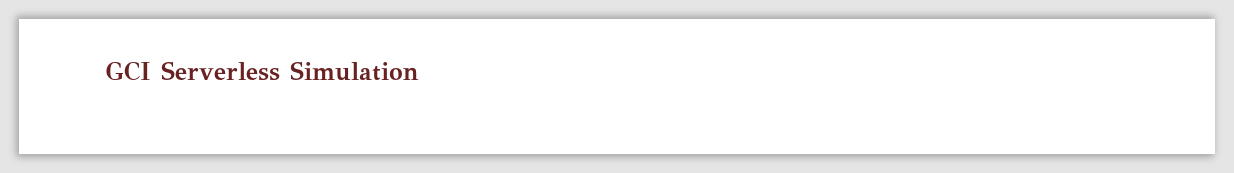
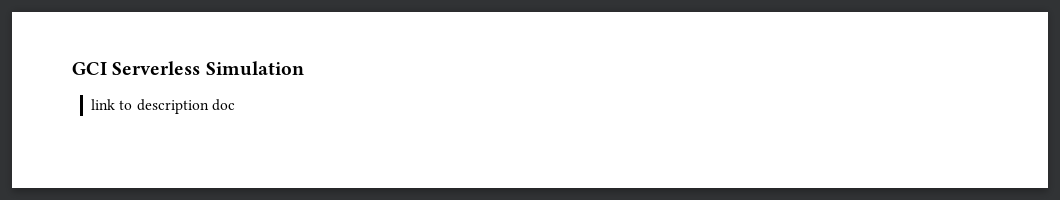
(419, 71) none -> [91,99,235,114] // link to description doc

